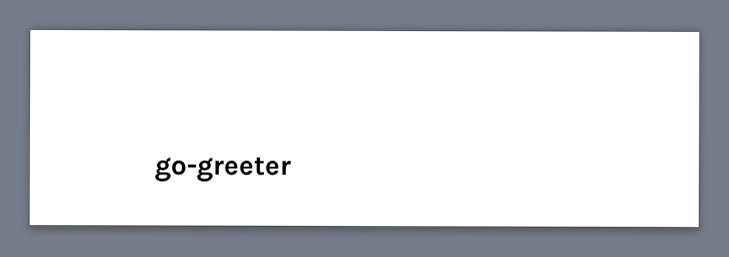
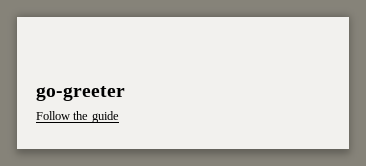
(291, 169) none -> [36,111,119,123] // Follow the guide

